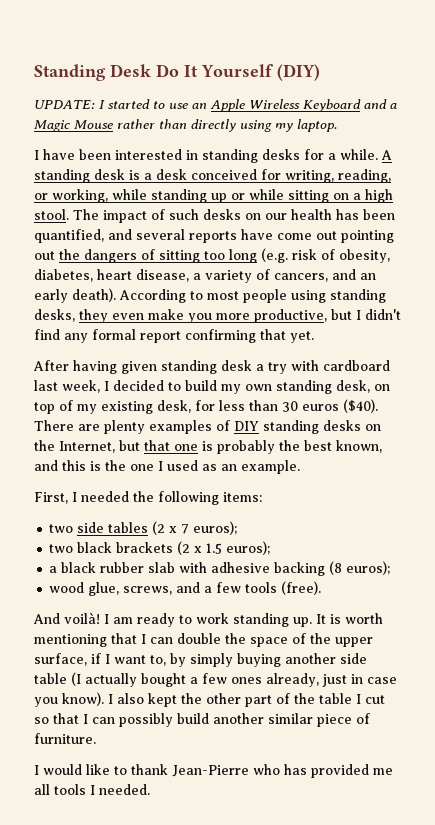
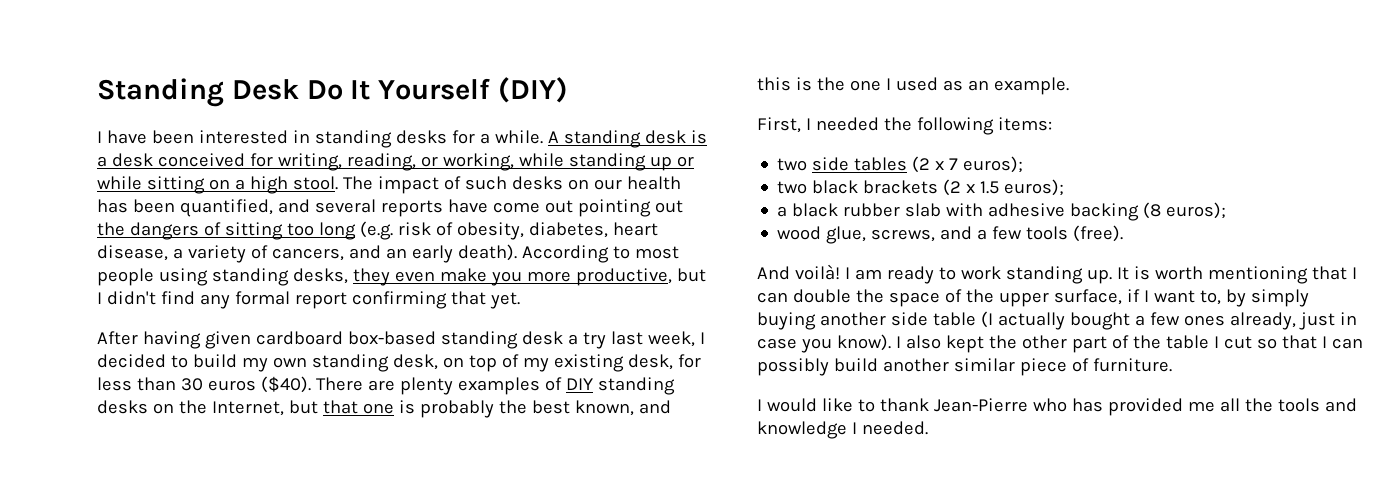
[34,99,397,112] [34,119,337,132] // UPDATE: I started to use an Apple Wireless Keyboard and a Magic Mouse rather than directly using my laptop. -> (569, 90) none
(157, 367) none -> [255,331,436,345] cardboard box-based
[291,360,390,371] with cardboard -> (606, 340) none
[54,784,86,795] tools -> [1244,398,1357,412] [757,421,847,439] the tools and knowledge

